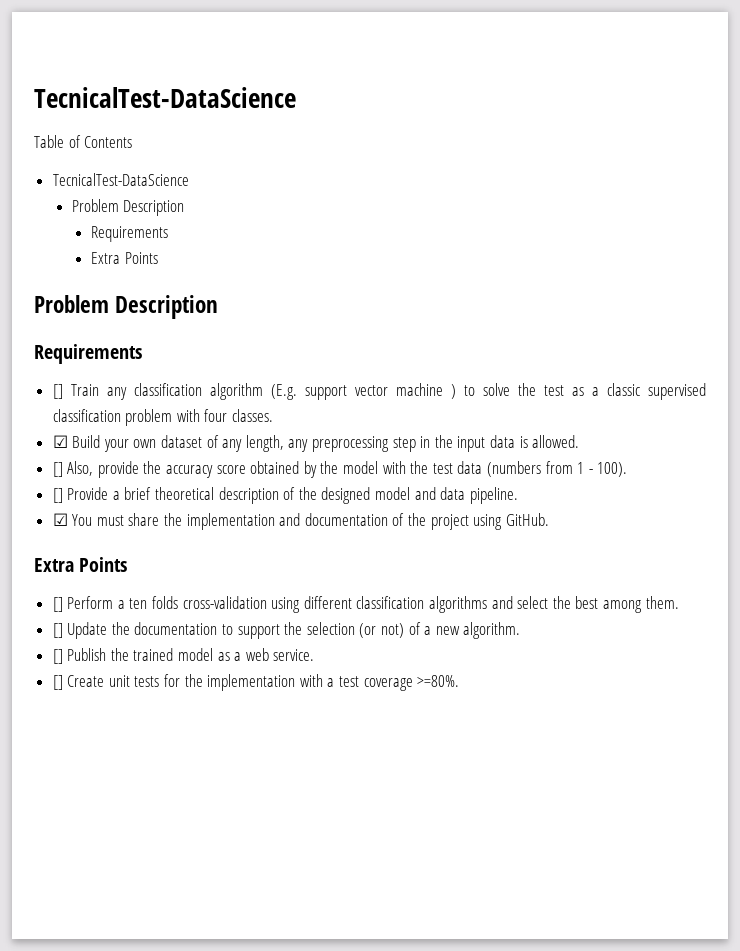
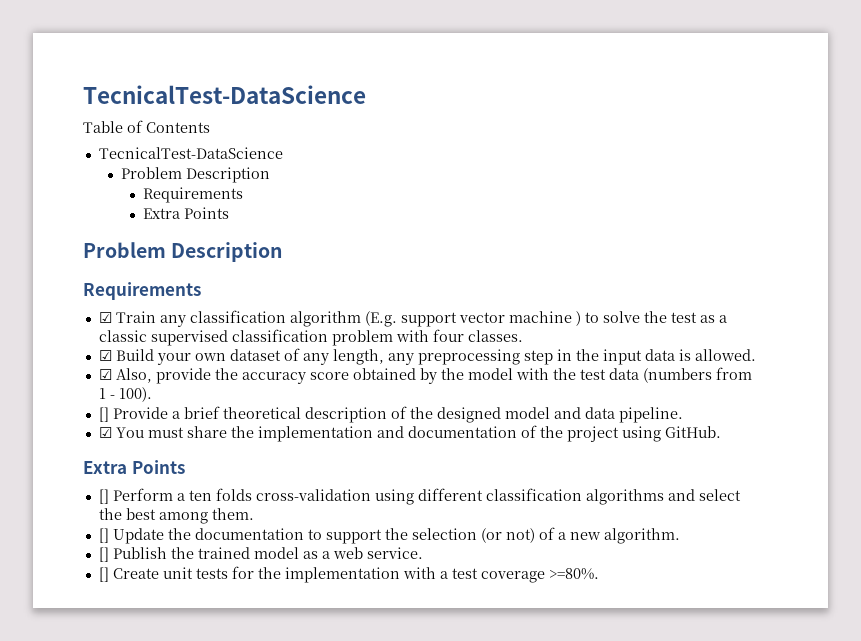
[52,384,63,399] [] -> [98,312,112,323] ☑
[52,462,63,477] [] -> [98,369,112,380] ☑

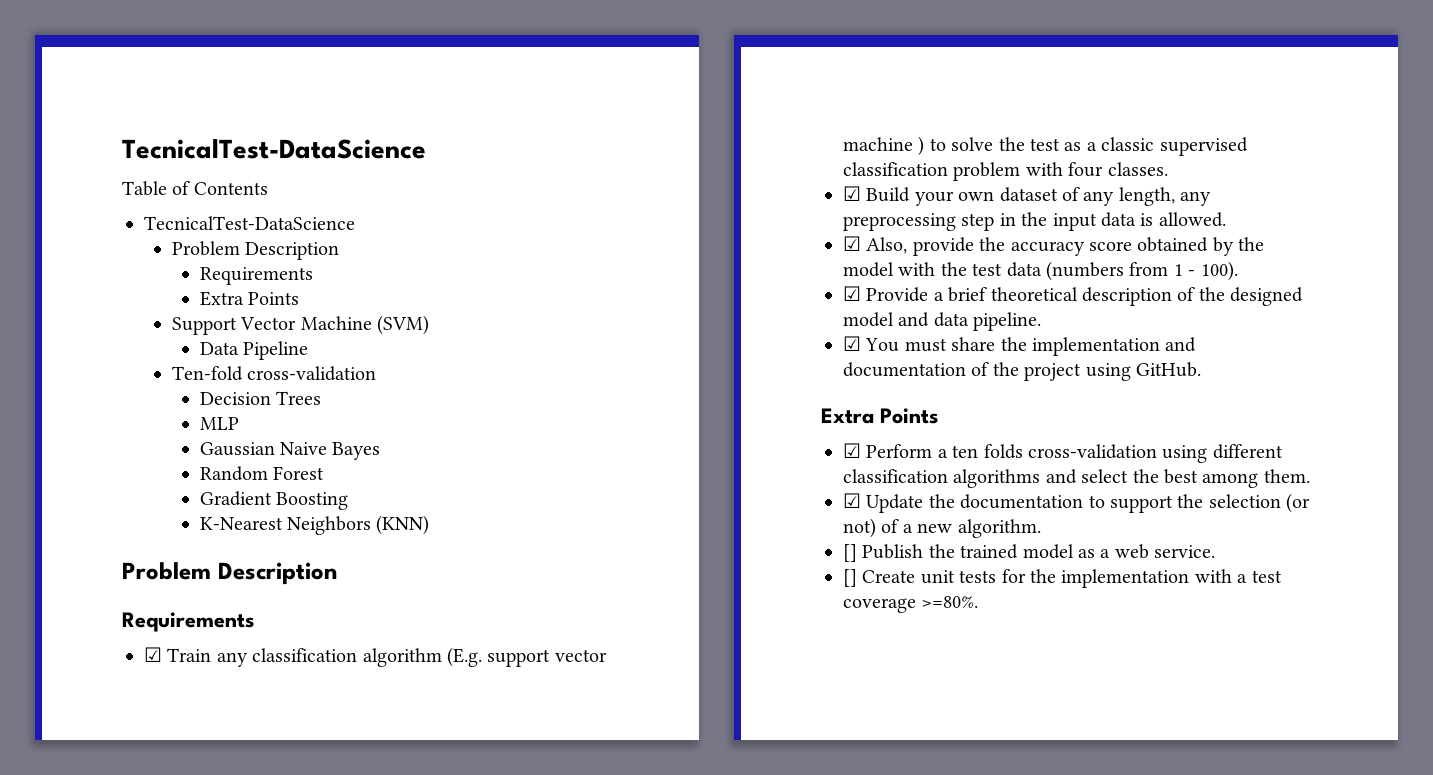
(229, 213) none -> [171,315,430,335] [199,341,309,360] [171,366,377,381] [199,391,322,405] [199,417,239,430] [199,442,381,460] [199,466,325,481] [199,491,349,510] [199,515,430,535] // Support Vector Machine (SVM) // Data Pipeline // Ten-fold cross-validation // Decision Trees // MLP // Gaussian Naive Bayes // Random Forest // Gradient Boosting // K-Nearest Neighbors (KNN)
[98,407,109,422] [] -> [843,286,861,301] ☑
[98,489,109,504] [] -> [843,443,861,458] ☑
[98,528,109,543] [] -> [843,493,861,508] ☑

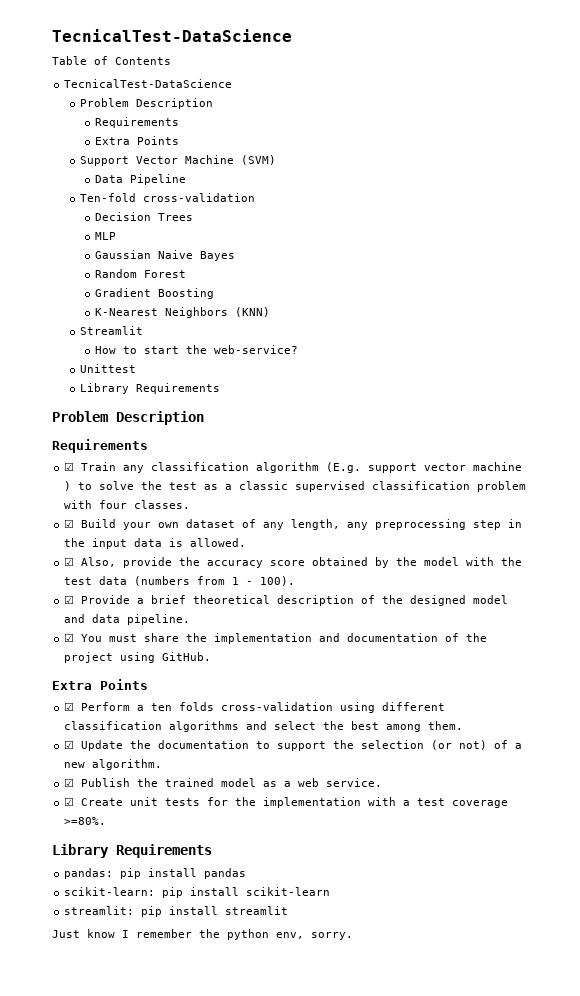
(430, 525) none -> [79,326,143,335] [95,345,299,354] [79,364,136,373] [79,383,220,394] // Streamlit // How to start the web-service? // Unittest // Library Requirements
[843,544,857,562] [] -> [64,778,75,787] ☑
[843,569,857,587] [] -> [64,797,75,806] ☑
(979, 602) none -> [52,844,212,858] [64,868,247,879] [64,887,331,898] [64,906,289,917] [52,929,353,940] // Library Requirements // pandas: pip install pandas // scikit-learn: pip install scikit-learn // streamlit: pip install streamlit // Just know I remember the python env, sorry.

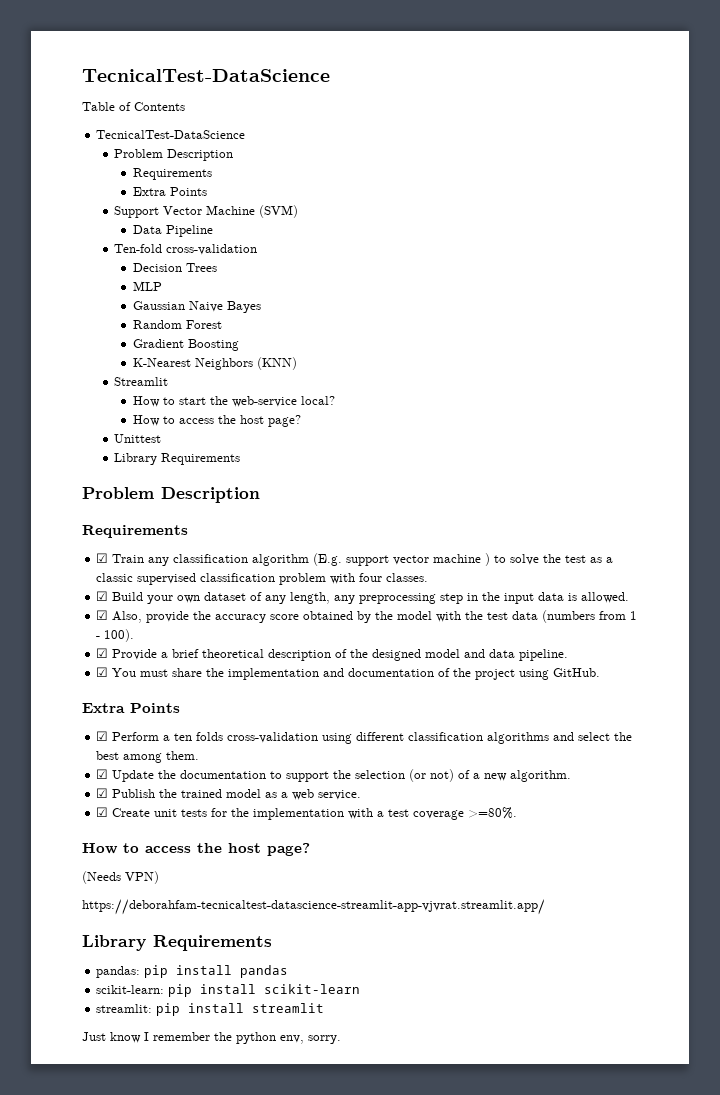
[214,345,299,354] web-service? -> [231,396,335,407] [132,415,301,427] web-service local? // How to access the host page?
(107, 821) none -> [82,843,310,856] [82,871,159,884] [82,899,545,915] // How to access the host page? // (Needs VPN) // https://deborahfam-tecnicaltest-datascience-streamlit-app-vjvrat.streamlit.app/

